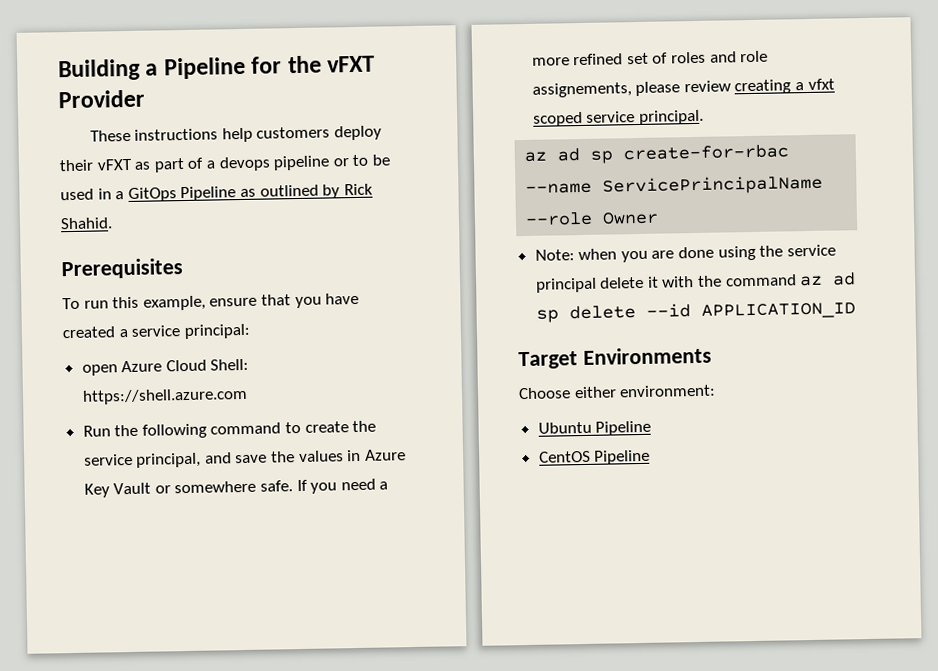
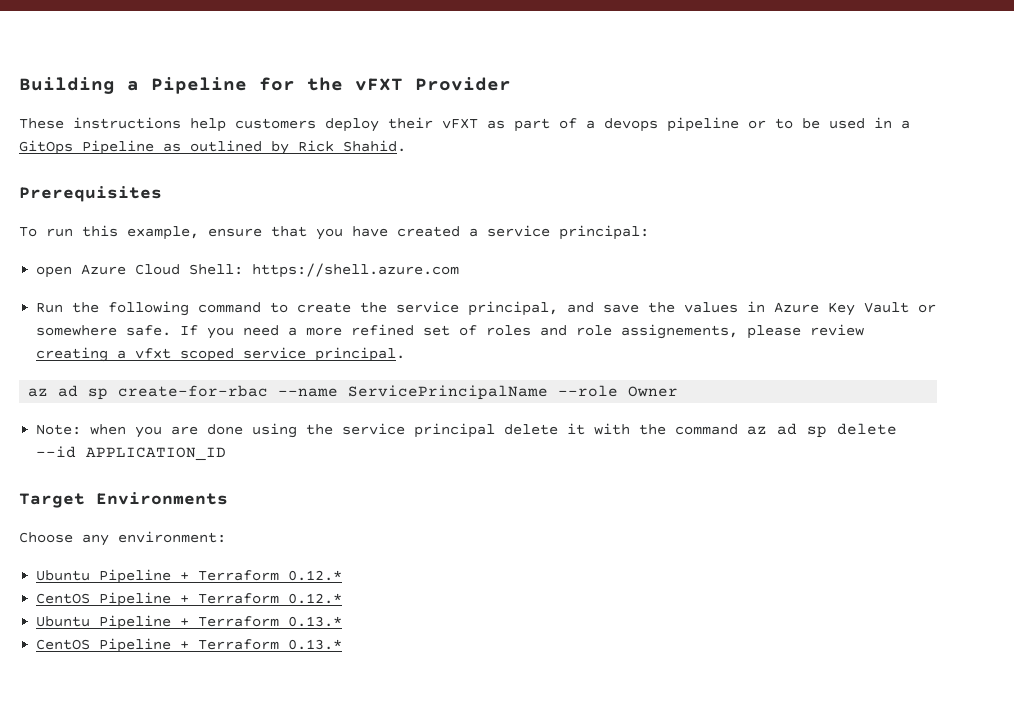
[573,386,617,399] either -> [82,534,109,546] any
[538,449,651,465] // CentOS Pipeline -> [180,570,343,581] [36,592,343,607] [36,615,343,630] [36,638,343,653] + Terraform 0.12.* // CentOS Pipeline + Terraform 0.12.* // Ubuntu Pipeline + Terraform 0.13.* // CentOS Pipeline + Terraform 0.13.*

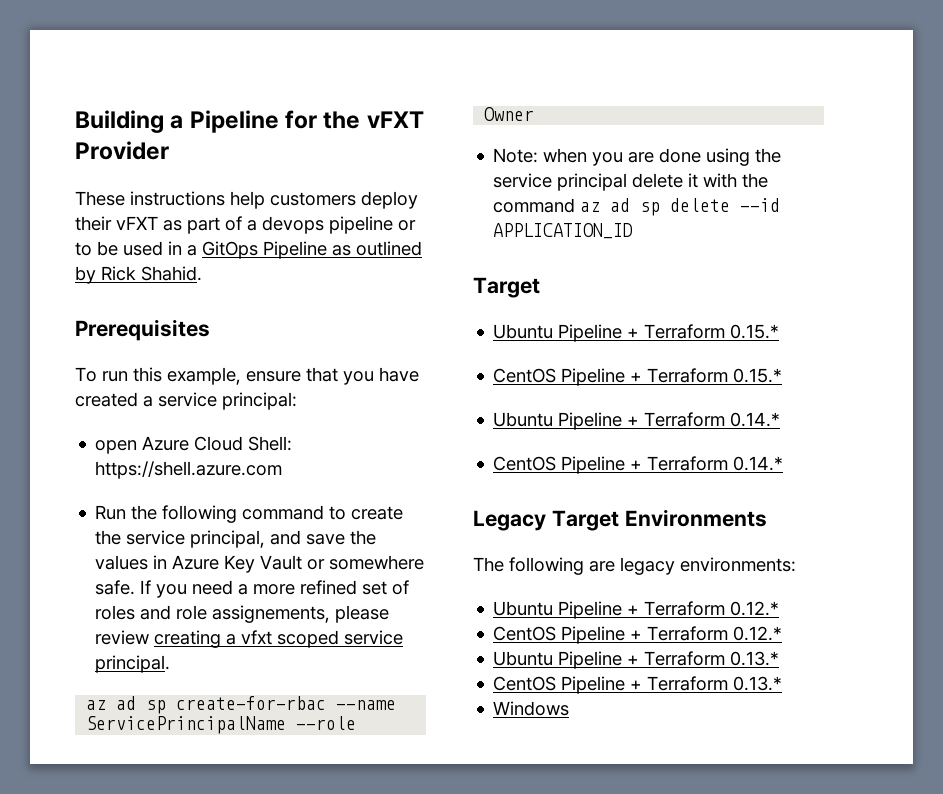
[96,492,228,505] [19,531,226,546] Environments // Choose any environment: -> [493,324,780,342] [493,368,783,386] [493,412,781,430] [493,456,784,474] [473,509,767,531] [473,557,796,575] // Ubuntu Pipeline + Terraform 0.15.* // CentOS Pipeline + Terraform 0.15.* // Ubuntu Pipeline + Terraform 0.14.* // CentOS Pipeline + Terraform 0.14.* // Legacy Target Environments // The following are legacy environments:
(343, 644) none -> [493,701,570,716] // Windows

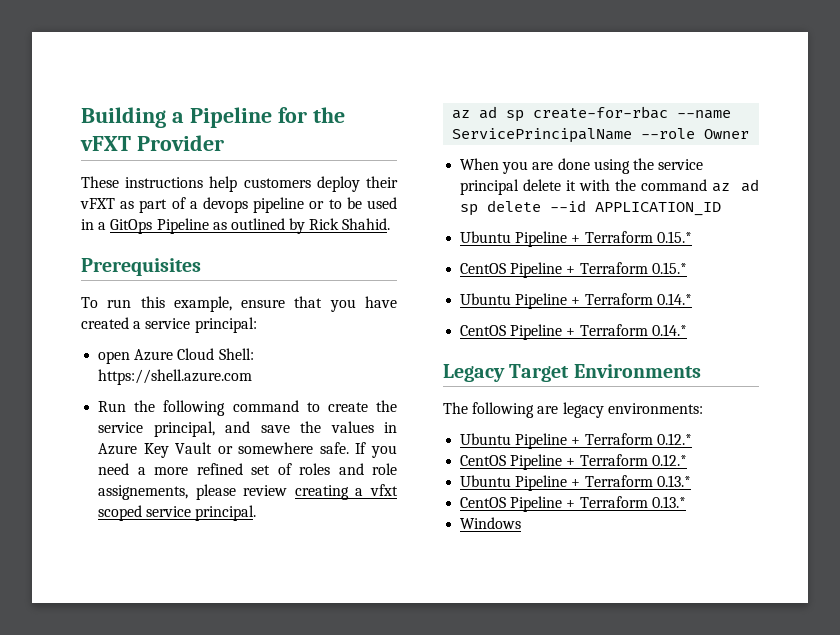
[493,148,588,163] Note: when -> [460,158,500,170] When
[473,277,540,298] // Target -> (722, 209) none

